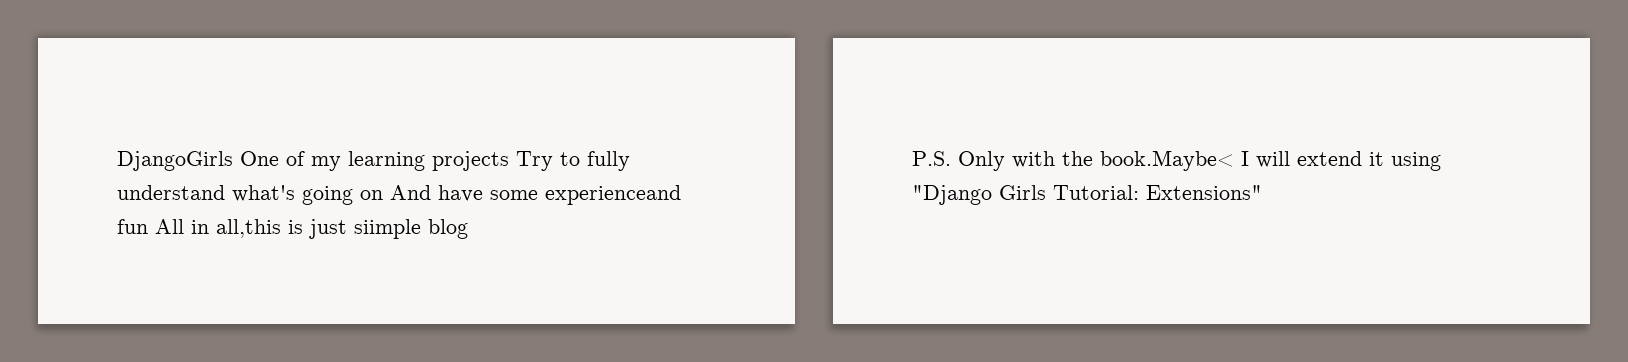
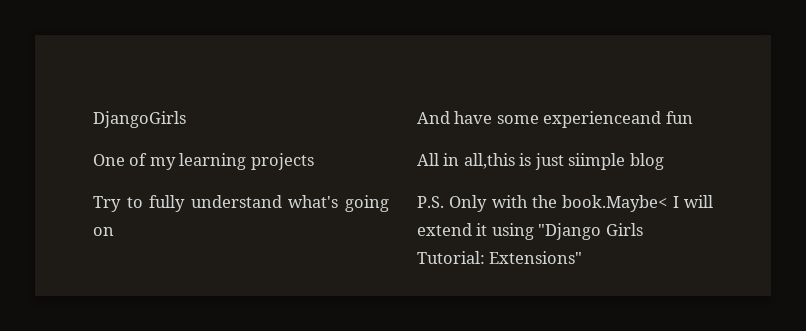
(233, 161) none -> (186, 119) //
(509, 161) none -> (314, 161) //
(383, 195) none -> (114, 231) //
(148, 226) none -> (693, 117) //

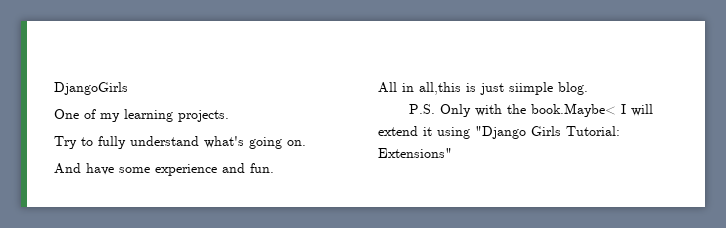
[250,153,314,170] projects -> [178,110,229,122] projects.
[93,227,114,236] on -> [287,140,306,146] on.
[543,111,693,128] experienceand fun -> [155,163,274,176] experience and fun.
[629,153,664,170] blog -> [558,82,588,95] blog.

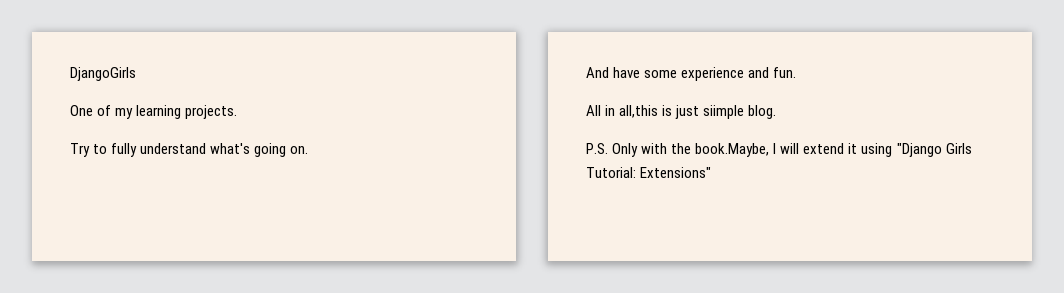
[531,103,617,117] book.Maybe< -> [695,143,770,157] book.Maybe,

